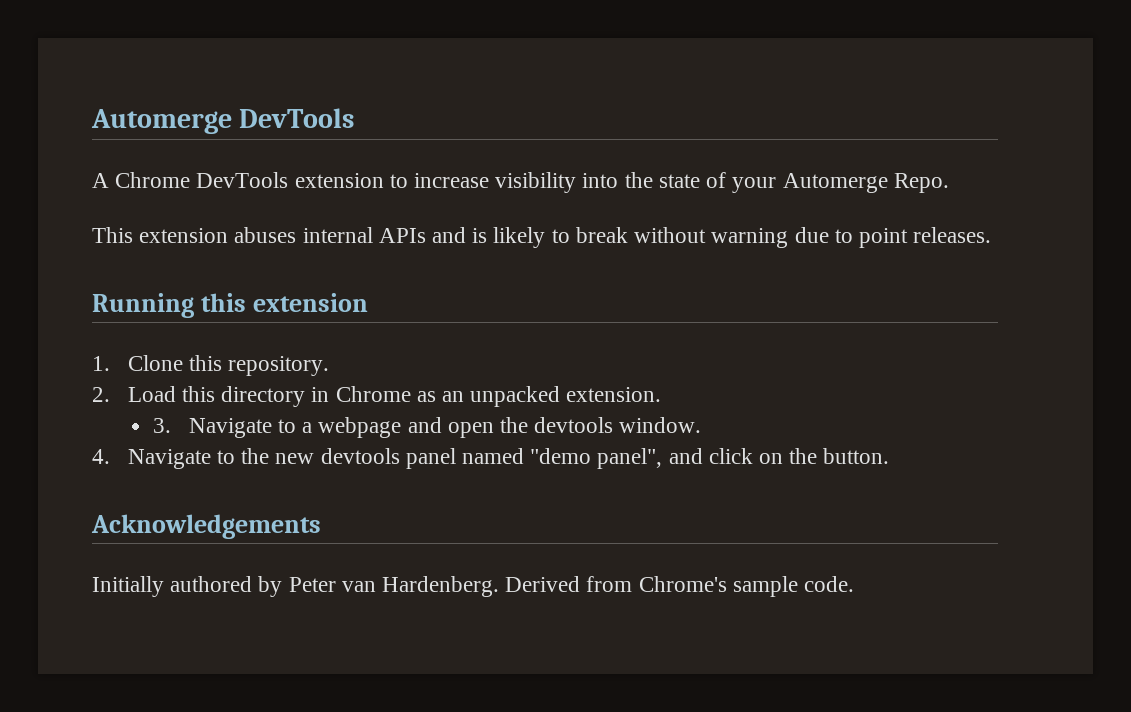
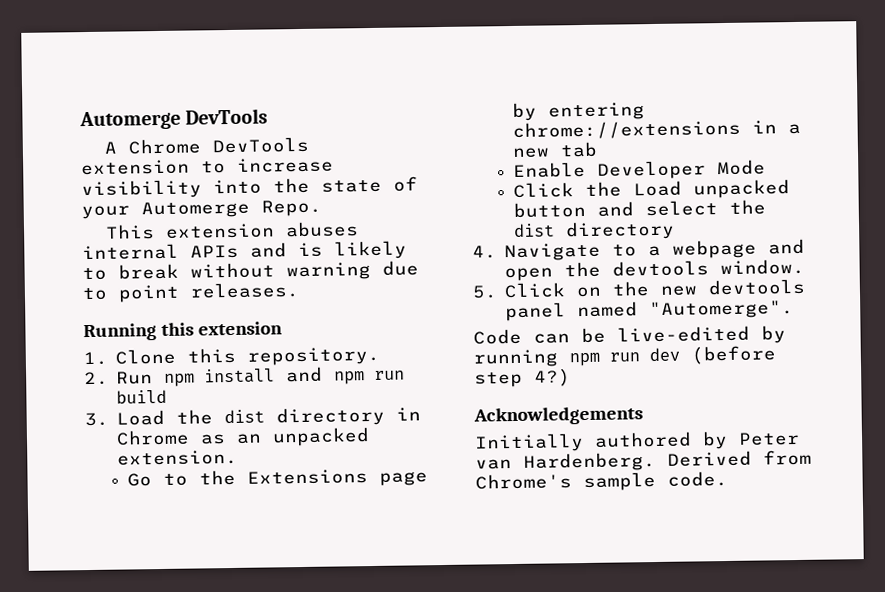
[127,386,215,402] Load this -> [116,366,406,387] [116,389,168,404] [84,409,266,427] Run npm install and npm run build // 3. Load the dist
[153,418,172,433] 3. -> [127,469,429,487] [512,102,646,121] [512,119,802,140] [512,141,599,158] [513,159,767,180] [513,179,791,199] [513,199,767,218] [513,220,676,241] [472,245,497,259] Go to the Extensions page by entering chrome://extensions in a new tab // Enable Developer Mode // Click the Load unpacked button and select the dist directory // 4.
[92,449,235,469] 4. Navigate to -> [472,282,603,299] 5. Click on
[530,448,890,469] "demo panel", and click on the button. -> [649,300,795,320] [473,325,786,345] [473,345,776,368] [474,368,571,388] "Automerge". // Code can be live-edited by running npm run dev (before step 4?)

